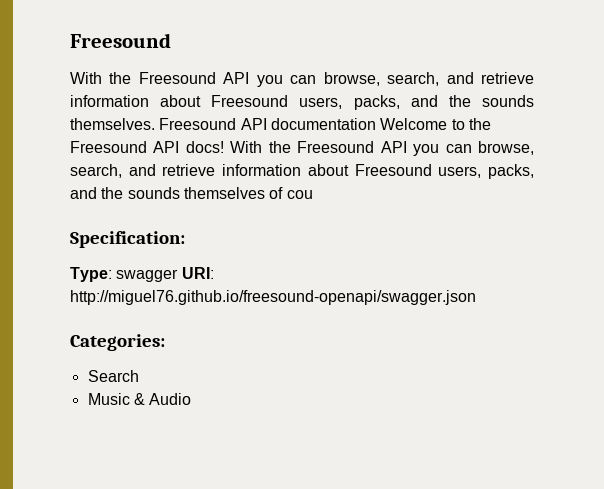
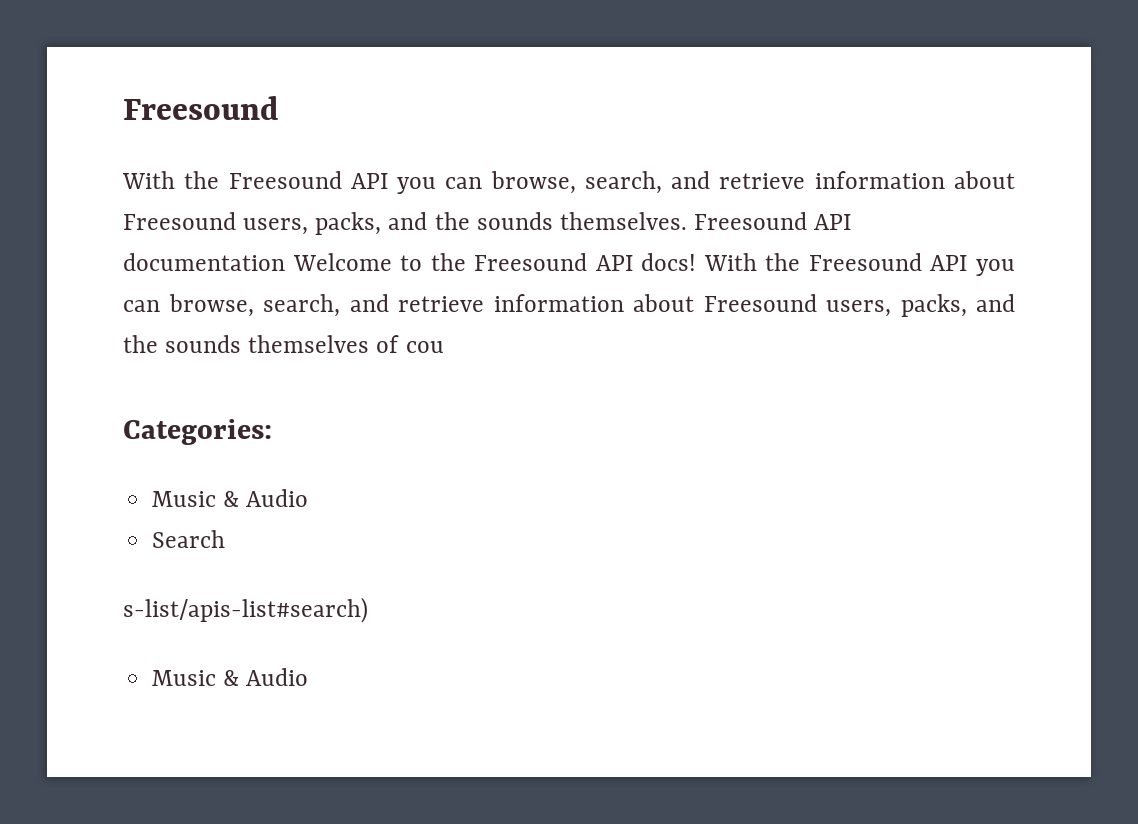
[70,231,185,248] [70,267,214,282] [70,290,476,305] // Specification: // Type: swagger URI: http://miguel76.github.io/freesound-openapi/swagger.json -> (444, 347) none
[87,370,139,382] [87,393,192,405] // Search // Music & Audio -> [152,489,309,507] [152,530,226,548] [123,597,368,623] [152,668,309,686] // Music & Audio // Search // s-list/apis-list#search) // Music & Audio

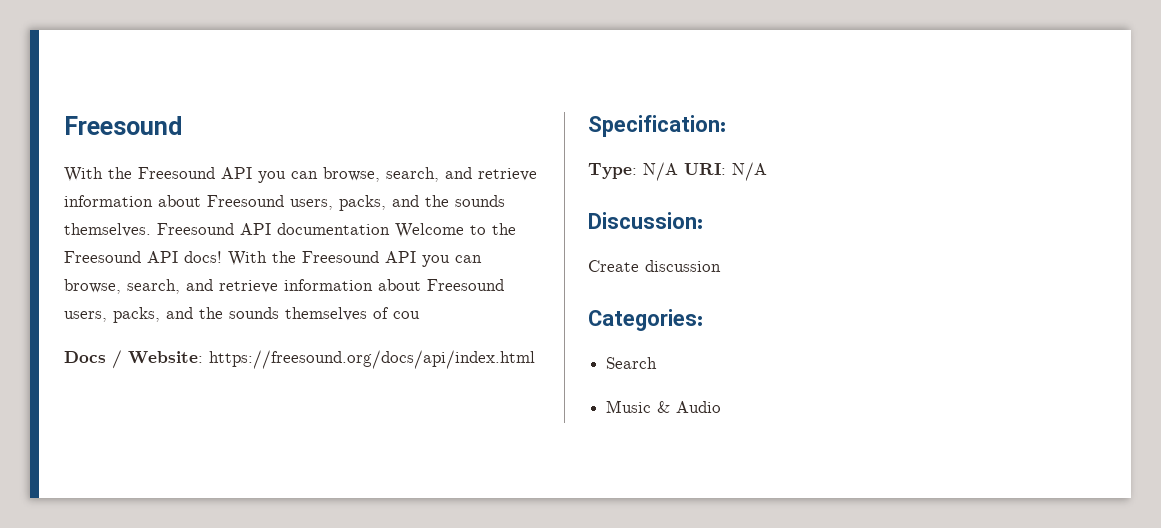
(444, 347) none -> [64,350,535,369] [588,115,726,137] [588,162,767,181] [588,212,703,229] [588,260,721,272] // Docs / Website: https://freesound.org/docs/api/index.html // Specification: // Type: N/A URI: N/A // Discussion: // Create discussion
[152,489,309,507] [152,530,226,548] [123,597,368,623] [152,668,309,686] // Music & Audio // Search // s-list/apis-list#search) // Music & Audio -> [606,357,658,369] [606,400,722,413] // Search // Music & Audio

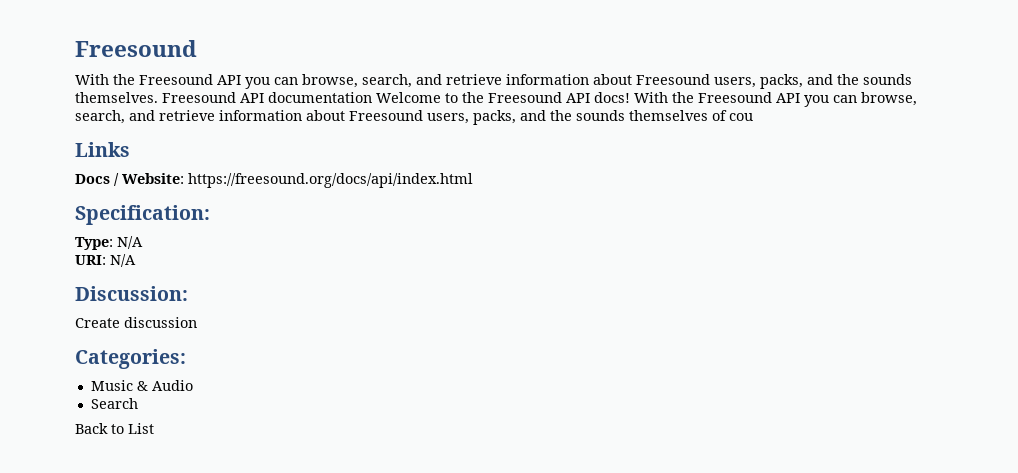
(420, 315) none -> [75,142,130,157] // Links
(678, 171) none -> (143, 242) //
[606,357,658,369] // Search -> (186, 359) none
(722, 407) none -> [90,398,138,409] [75,423,154,434] // Search // Back to List

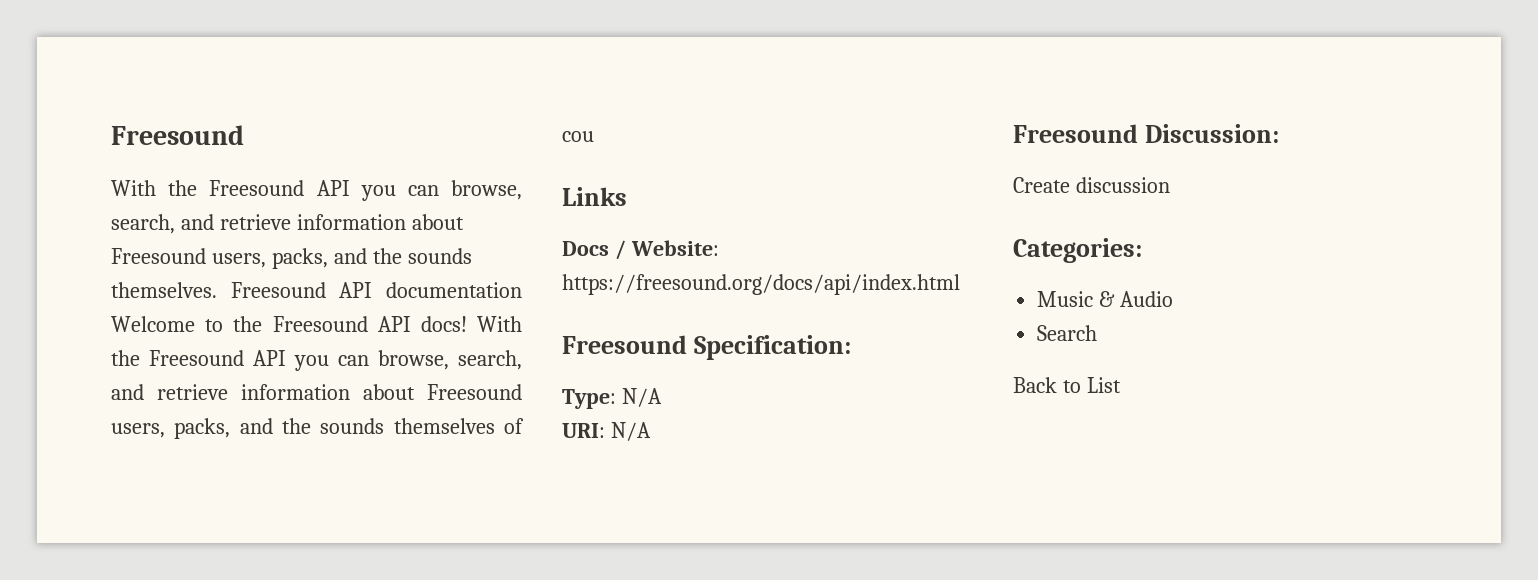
(473, 180) none -> [562,335,687,354] Freesound
(136, 260) none -> [1013,124,1138,143] Freesound

